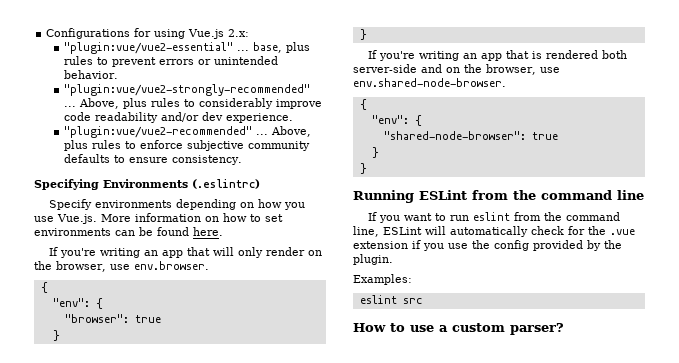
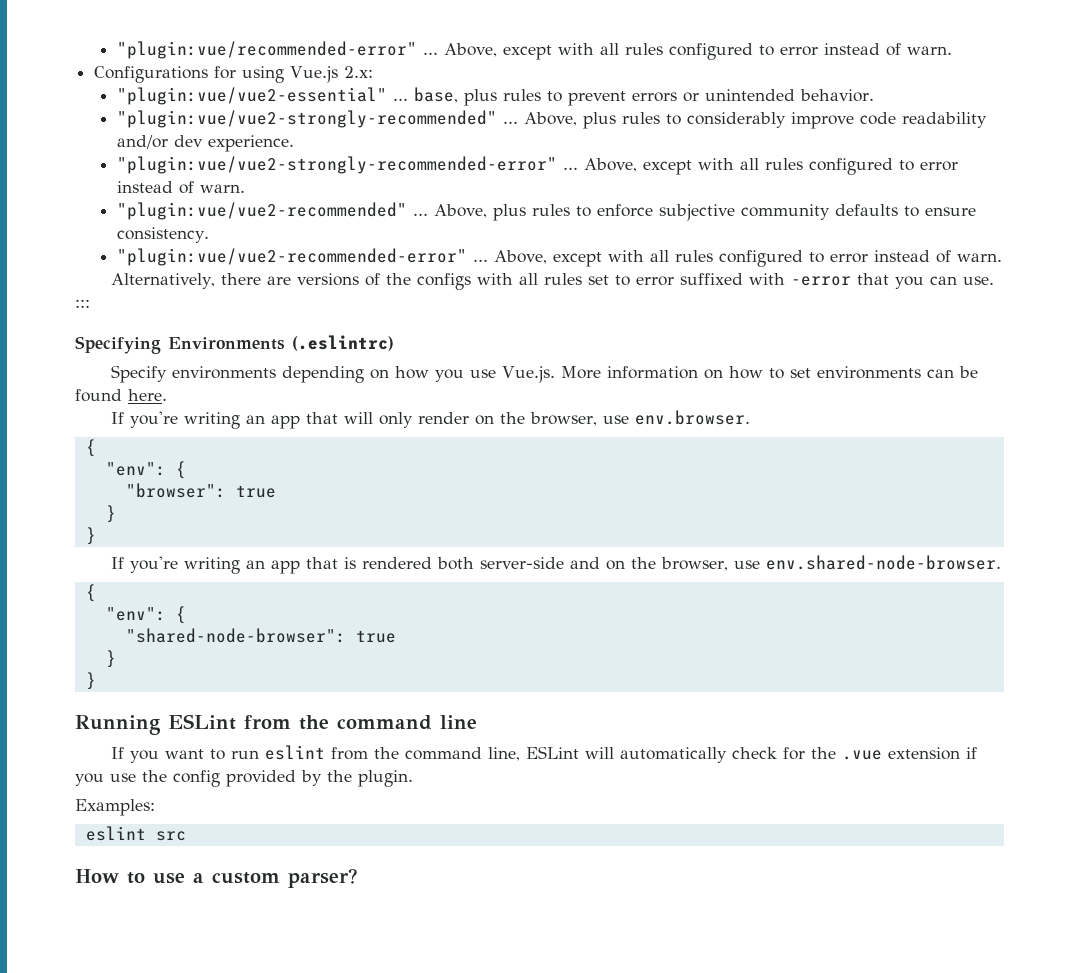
(46, 33) none -> [116,41,952,60] "plugin:vue/recommended-error" ... Above, except with all rules configured to error instead of warn. //
(294, 118) none -> [116,156,958,175] [116,181,245,194] // "plugin:vue/vue2-strongly-recommended-error" ... Above, except with all rules configured to error instead of warn.
(243, 160) none -> [116,248,1002,267] [110,273,994,290] [75,299,90,308] // "plugin:vue/vue2-recommended-error" ... Above, except with all rules configured to error instead of warn. // Alternatively, there are versions of the configs with all rules set to error suffixed with -error that you can use. :::

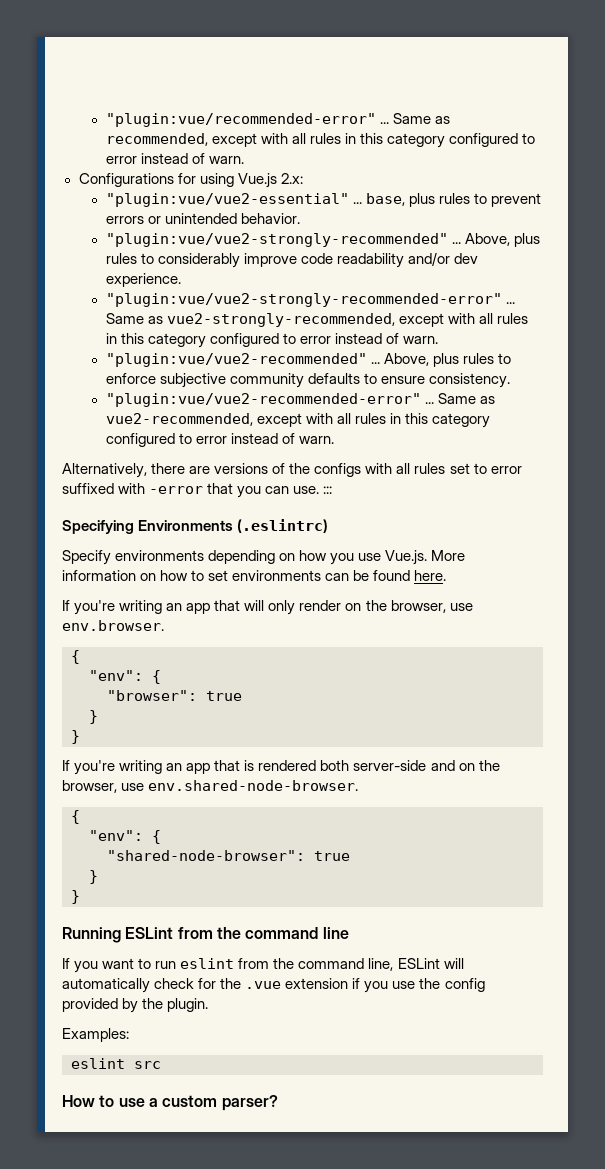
[443,43,663,60] Above, except with all rules -> [392,113,450,124] [105,133,446,148] Same as recommended, except with all rules in this category
[583,158,803,175] Above, except with all rules -> [105,313,529,327] [105,333,206,348] Same as vue2-strongly-recommended, except with all rules in this category
[493,250,713,267] Above, except with all rules -> [437,393,495,404] [105,413,491,428] Same as vue2-recommended, except with all rules in this category

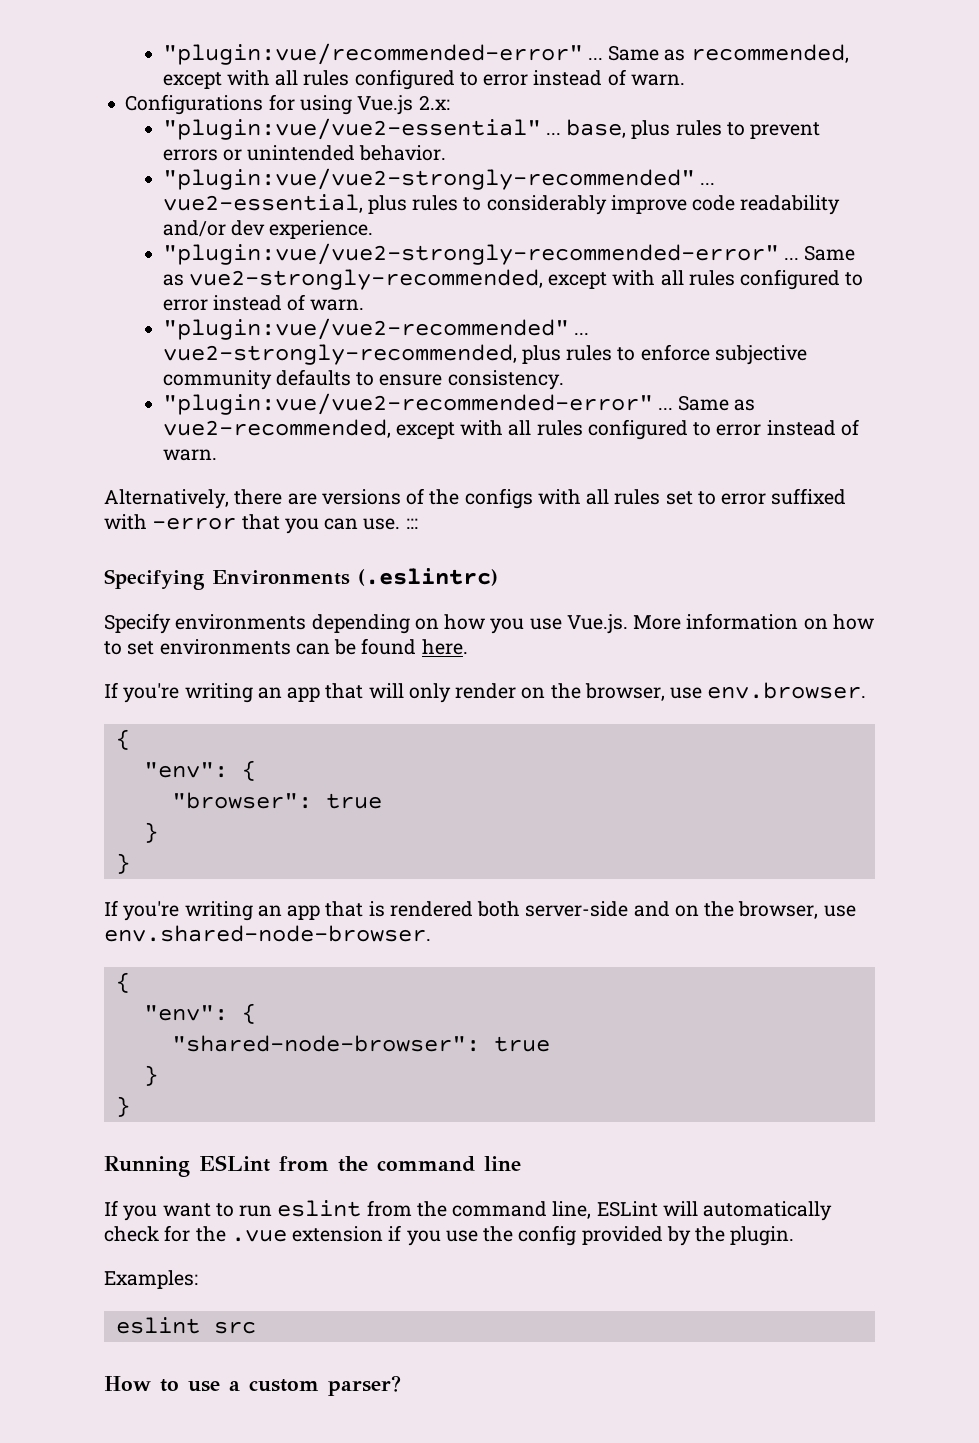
[345,133,446,148] in this category -> (350, 78) none
[464,233,510,246] Above, -> [162,194,363,213] vue2-essential,
[105,333,206,348] in this category -> (735, 278) none
[383,353,429,366] Above, -> [162,344,517,365] vue2-strongly-recommended,
[390,413,491,428] in this category -> (583, 428) none

